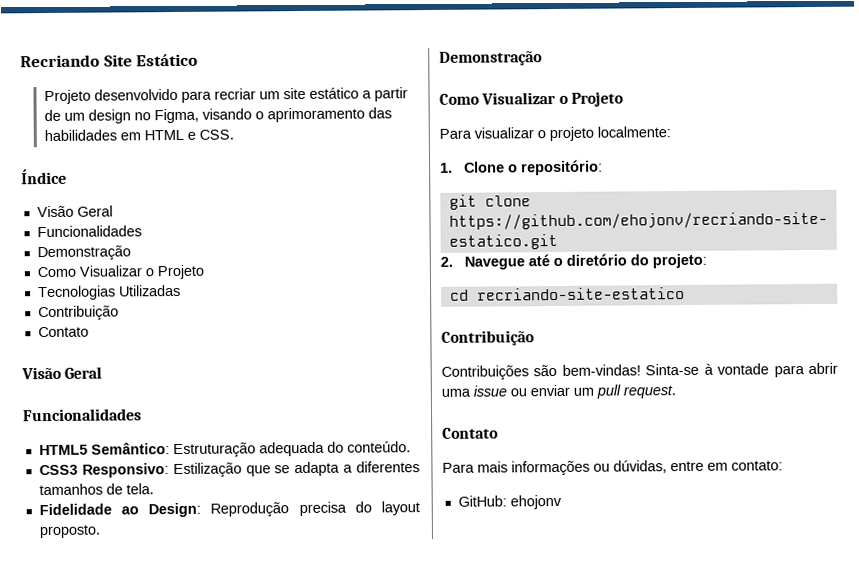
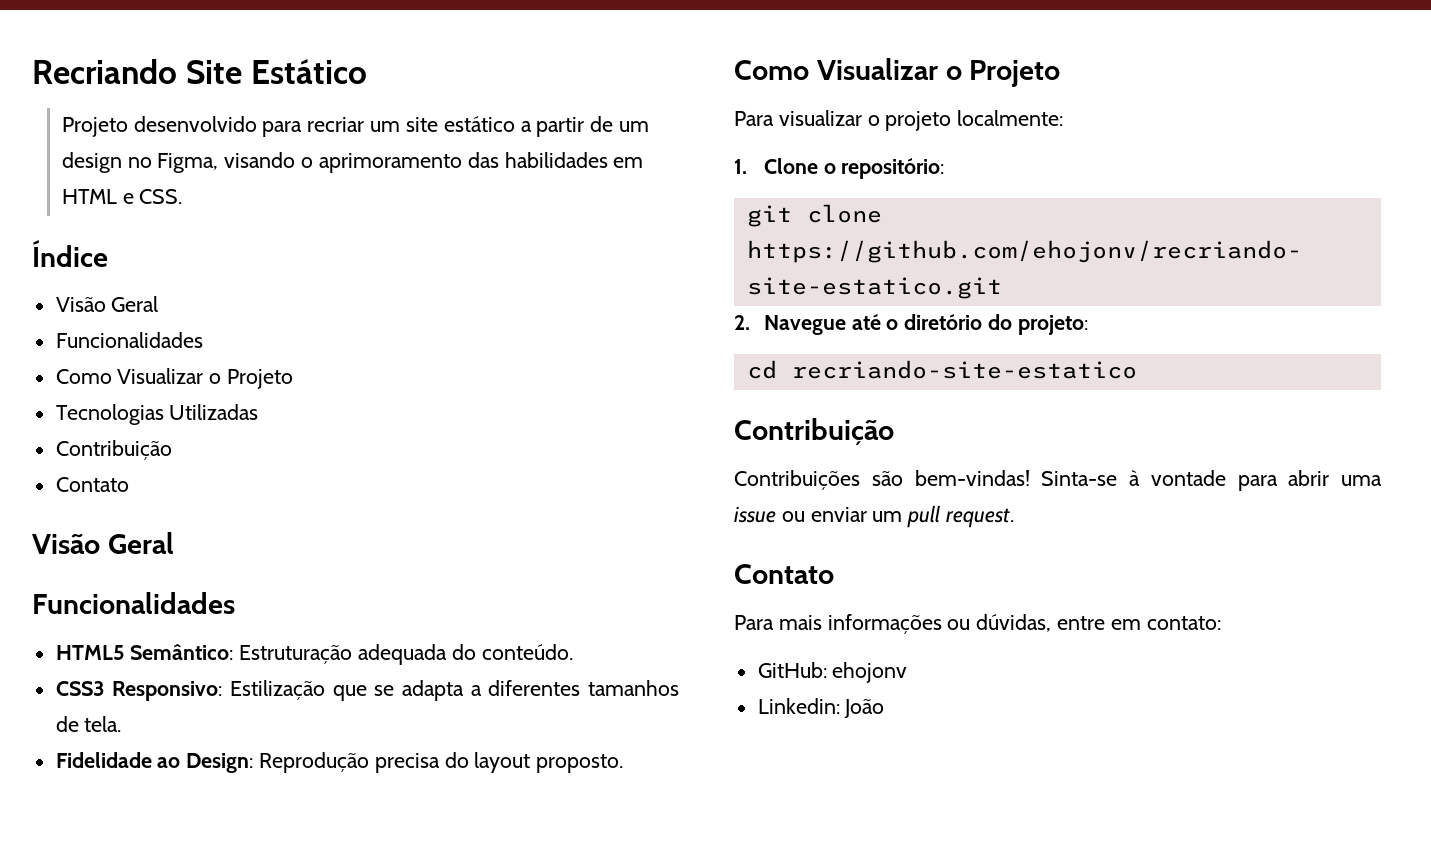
[36,245,131,261] // Demonstração -> (203, 340) none
[439,51,543,66] // Demonstração -> (624, 763) none
(562, 502) none -> [757,698,885,718] // Linkedin: João

